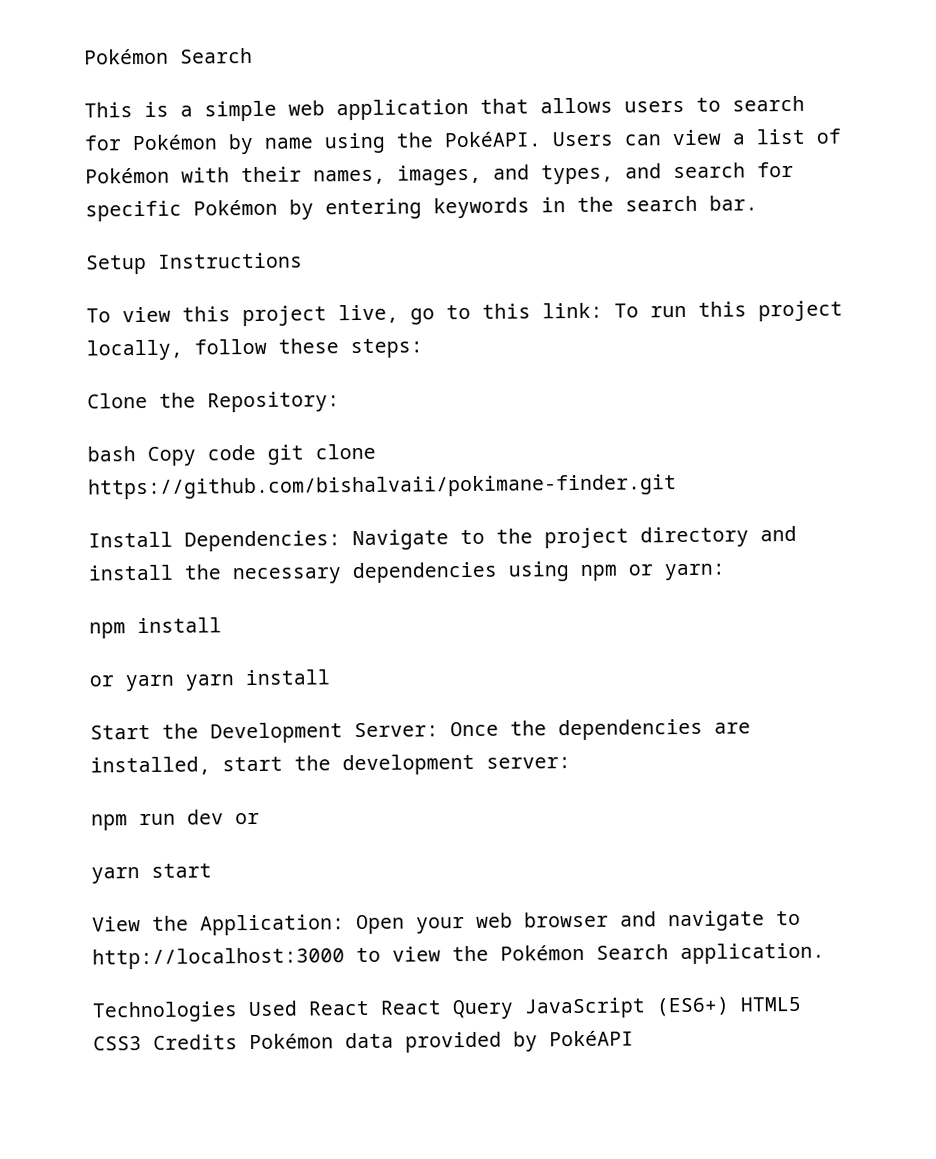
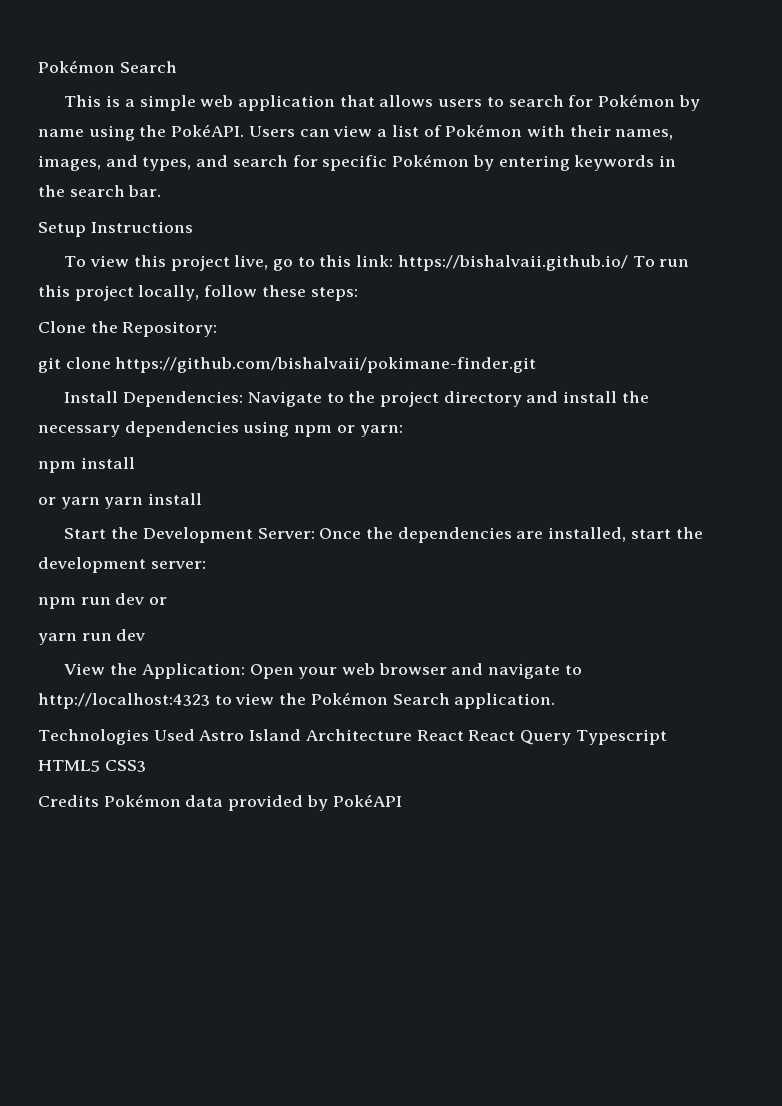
(603, 310) none -> [397,255,628,271] https://bishalvaii.github.io/
[87,444,256,466] bash Copy code -> (218, 329) none
[151,863,212,878] start -> [81,629,146,641] run dev
[92,947,345,970] http://localhost:3000 -> [38,693,210,709] http://localhost:4323
(298, 1008) none -> [199,729,412,741] Astro Island Architecture
[524,996,730,1019] JavaScript (ES6+) -> [575,729,667,745] Typescript
(142, 1043) none -> (146, 766) //

